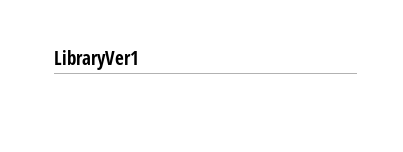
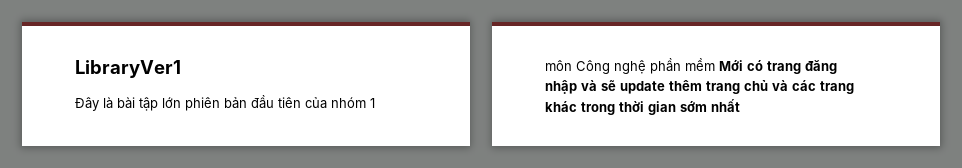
(139, 60) none -> [75,95,375,111] [545,58,837,74] [545,80,854,94] [545,99,740,115] // Đây là bài tập lớn phiên bản đầu tiên của nhóm 1 môn Công nghệ phần mềm Mới có trang đăng nhập và sẽ update thêm trang chủ và các trang khác trong thời gian sớm nhất

